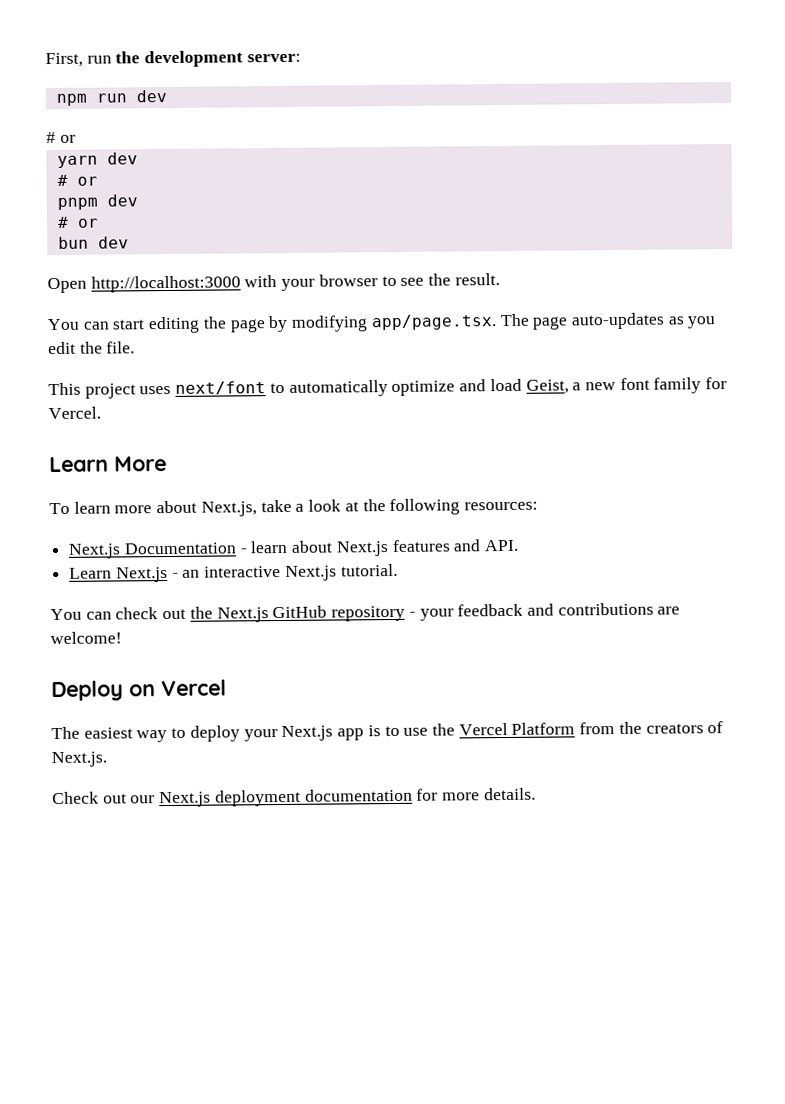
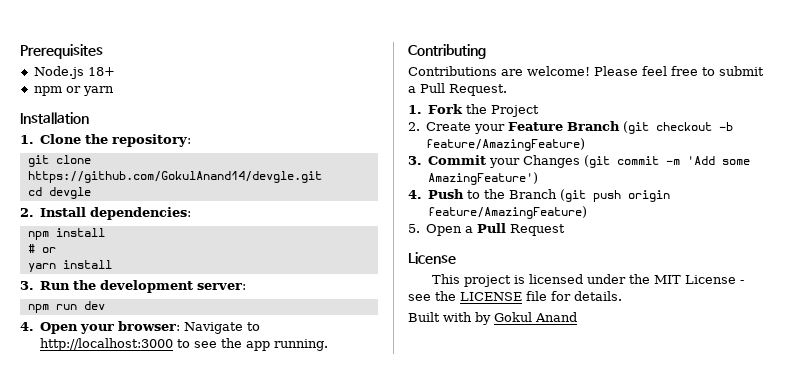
[45,52,112,68] First, run -> [20,44,103,59] [33,66,115,79] [33,86,114,96] [20,112,89,124] [20,134,192,147] [27,155,91,167] [27,171,322,183] [27,187,91,199] [20,207,192,220] [27,228,105,240] [27,244,56,253] [27,260,112,272] [20,281,71,290] Prerequisites // Node.js 18+ // npm or yarn // Installation // 1. Clone the repository: // git clone https://github.com/GokulAnand14/devgle.git // cd devgle // 2. Install dependencies: // npm install // # or // yarn install // 3. Run
[46,131,76,144] [56,152,138,168] [56,174,98,186] [56,194,138,210] [57,216,99,228] [57,236,129,249] [47,273,500,294] [47,312,717,334] [48,341,136,355] [48,377,728,399] [48,406,101,420] [49,456,167,473] [49,498,538,517] [68,539,519,559] [69,563,398,583] [50,602,681,623] [50,631,122,645] [51,679,227,702] [51,721,724,743] [51,751,107,768] [52,787,536,808] # or // yarn dev // # or // pnpm dev // # or // bun dev // Open http://localhost:3000 with your browser to see the result. // You can start editing the page by modifying app/page.tsx. The page auto-updates as you edit the file. // This project uses next/font to automatically optimize and load Geist, a new font family for Vercel. // Learn More // To learn more about Next.js, take a look at the following resources: // Next.js Documentation - learn about Next.js features and API. // Learn Next.js - an interactive Next.js tutorial. // You can check out the Next.js GitHub repository - your feedback and contributions are welcome! // Deploy on Vercel // The easiest way to deploy your Next.js app is to use the Vercel Platform from the creators of Next.js. // Check out our Next.js deployment documentation for more details. -> [20,321,261,334] [40,338,329,351] [408,44,486,59] [408,66,764,76] [408,83,507,96] [408,104,540,117] [408,121,734,134] [426,138,586,151] [408,155,751,168] [428,172,539,185] [408,189,671,202] [428,206,588,219] [408,223,566,236] [408,252,456,264] [431,274,744,287] [408,291,622,301] [408,312,577,325] 4. Open your browser: Navigate to http://localhost:3000 to see the app running. // Contributing // Contributions are welcome! Please feel free to submit a Pull Request. // 1. Fork the Project // 2. Create your Feature Branch (git checkout -b feature/AmazingFeature) // 3. Commit your Changes (git commit -m 'Add some AmazingFeature') // 4. Push to the Branch (git push origin feature/AmazingFeature) // 5. Open a Pull Request // License // This project is licensed under the MIT License - see the LICENSE file for details. // Built with by Gokul Anand

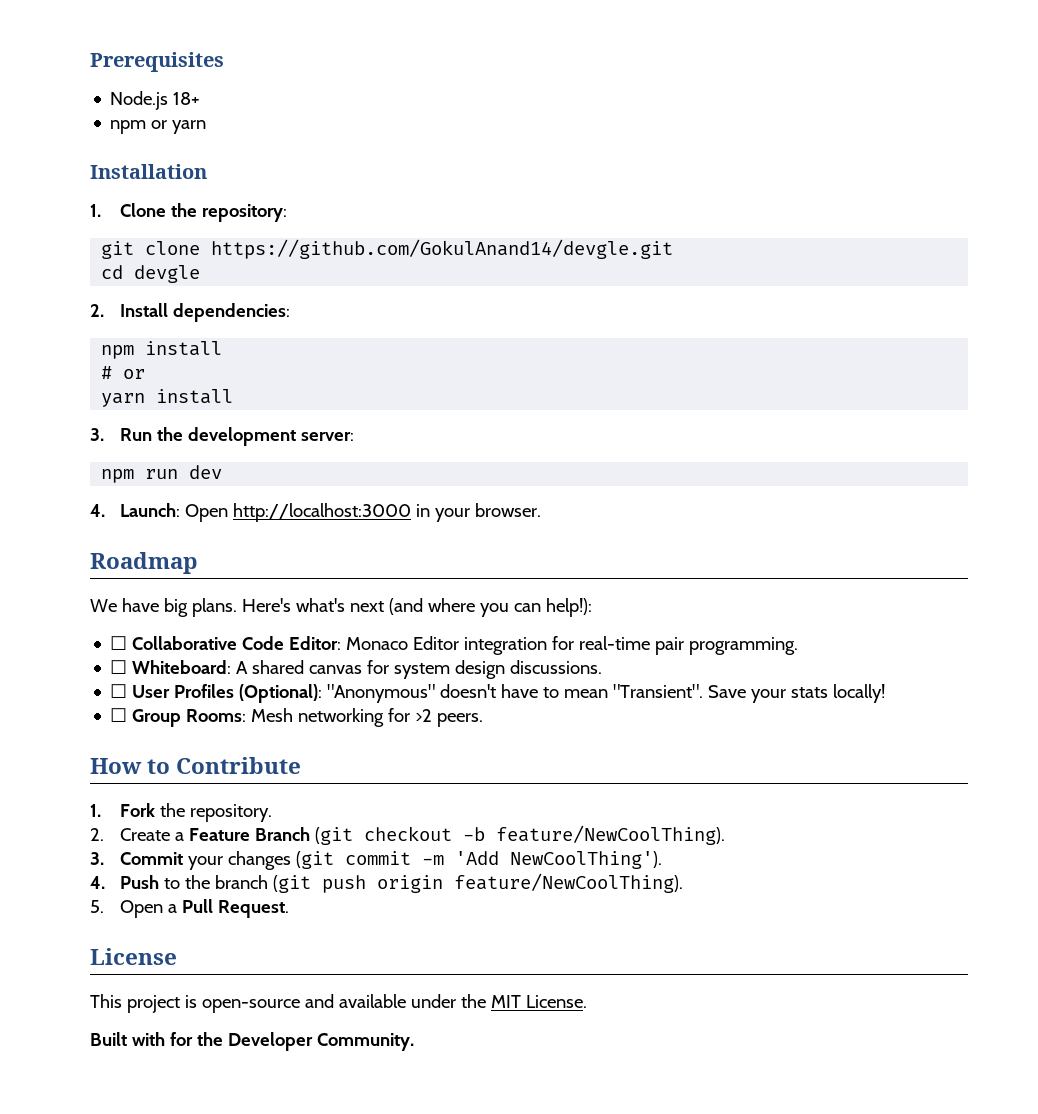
[40,321,261,334] [40,338,329,351] [408,44,486,59] [408,66,764,76] [408,83,507,96] Open your browser: Navigate to http://localhost:3000 to see the app running. // Contributing // Contributions are welcome! Please feel free to submit a Pull Request. -> [119,503,541,522] [90,552,198,574] [90,598,592,617] [110,636,799,655] [110,660,603,679] [110,684,886,703] [110,708,484,727] [90,757,302,774] Launch: Open http://localhost:3000 in your browser. // Roadmap // We have big plans. Here's what's next (and where you can help!): // ☐ Collaborative Code Editor: Monaco Editor integration for real-time pair programming. // ☐ Whiteboard: A shared canvas for system design discussions. // ☐ User Profiles (Optional): "Anonymous" doesn't have to mean "Transient". Save your stats locally! // ☐ Group Rooms: Mesh networking for >2 peers. // How to Contribute
[491,105,540,117] Project -> [189,804,272,822] repository.
[474,124,506,134] your -> [174,832,184,841] a
[426,138,586,151] feature/AmazingFeature) -> [495,825,725,845] feature/NewCoolThing).
[523,155,581,168] Changes -> [227,851,291,870] changes
[722,159,751,165] [428,172,539,185] some AmazingFeature') -> [509,851,662,869] NewCoolThing').
[509,189,558,199] Branch -> [214,875,268,889] branch
[428,206,588,219] feature/AmazingFeature) -> [453,873,683,893] feature/NewCoolThing).
[510,224,566,236] Request -> [217,900,289,918] Request.
[528,274,744,284] [408,291,622,301] [408,312,577,325] licensed under the MIT License - see the LICENSE file for details. // Built with by Gokul Anand -> [201,994,587,1013] [90,1032,414,1051] open-source and available under the MIT License. // Built with for the Developer Community.

